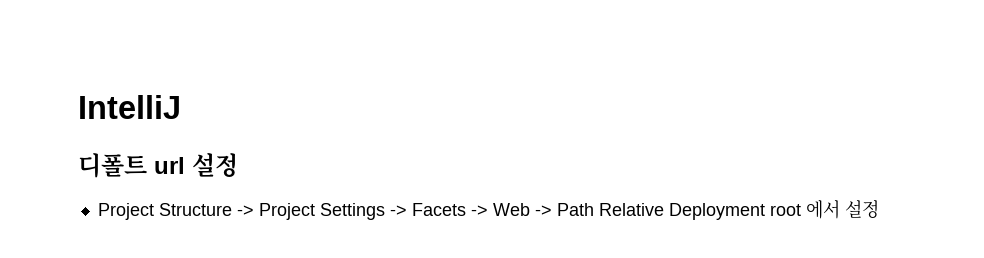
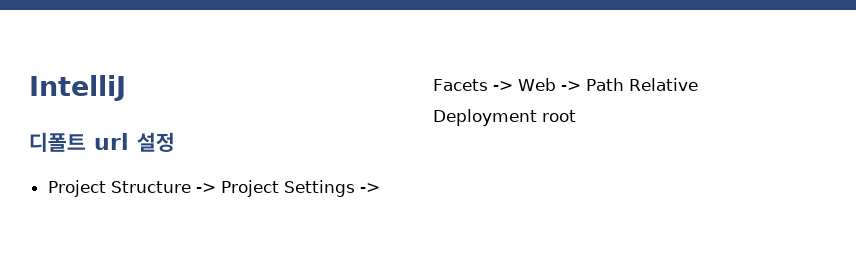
[805,200,879,219] 에서 설정 -> (576, 116) none

